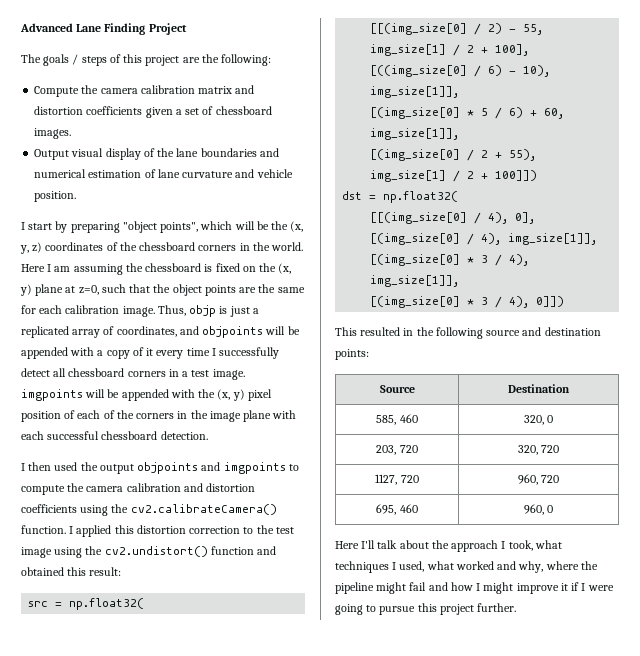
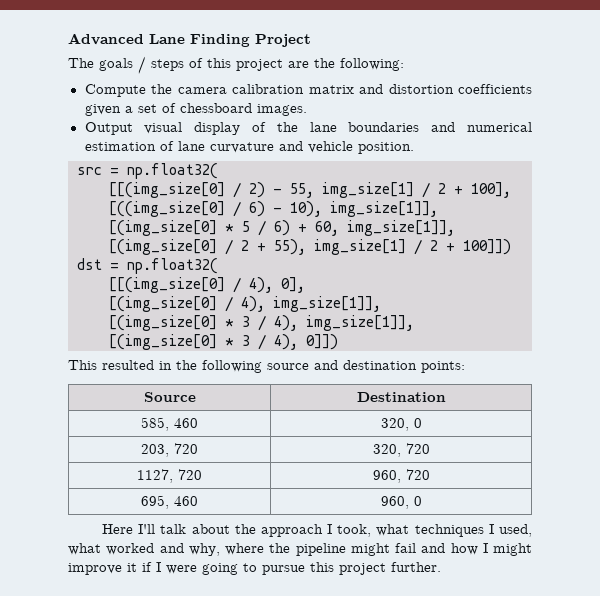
[21,221,304,233] [20,242,304,254] [21,263,292,275] [20,284,305,296] [21,305,259,317] [21,326,300,338] [21,347,280,359] [21,368,245,380] [21,389,272,401] [21,410,297,422] [21,431,208,440] [21,462,299,474] [21,483,256,495] [21,504,277,516] [21,525,294,537] [21,546,277,558] [21,567,122,576] // I start by preparing "object points", which will be the (x, y, z) coordinates of the chessboard corners in the world. Here I am assuming the chessboard is fixed on the (x, y) plane at z=0, such that the object points are the same for each calibration image. Thus, objp is just a replicated array of coordinates, and objpoints will be appended with a copy of it every time I successfully detect all chessboard corners in a test image. imgpoints will be appended with the (x, y) pixel position of each of the corners in the image plane with each successful chessboard detection. // I then used the output objpoints and imgpoints to compute the camera calibration and distortion coefficients using the cv2.calibrateCamera() function. I applied this distortion correction to the test image using the cv2.undistort() function and obtained this result: -> (414, 148) none

